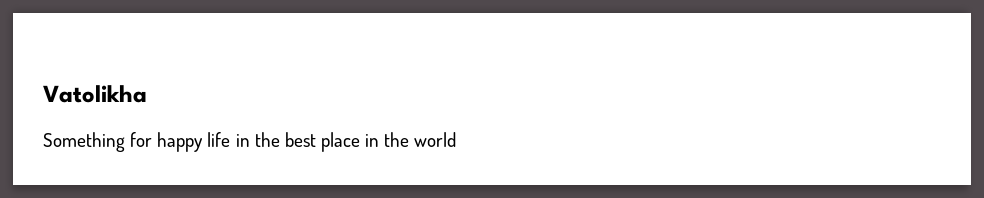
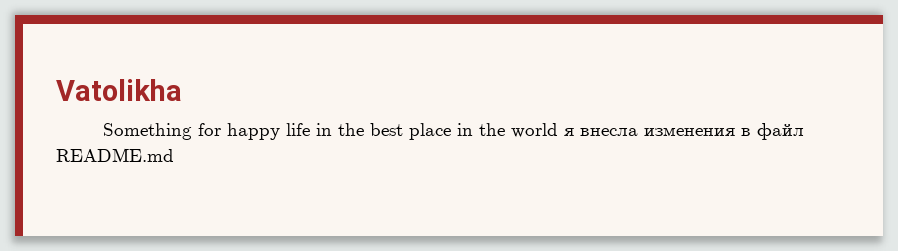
(457, 139) none -> [564,123,805,140] [56,148,174,162] я внесла изменения в файл README.md

